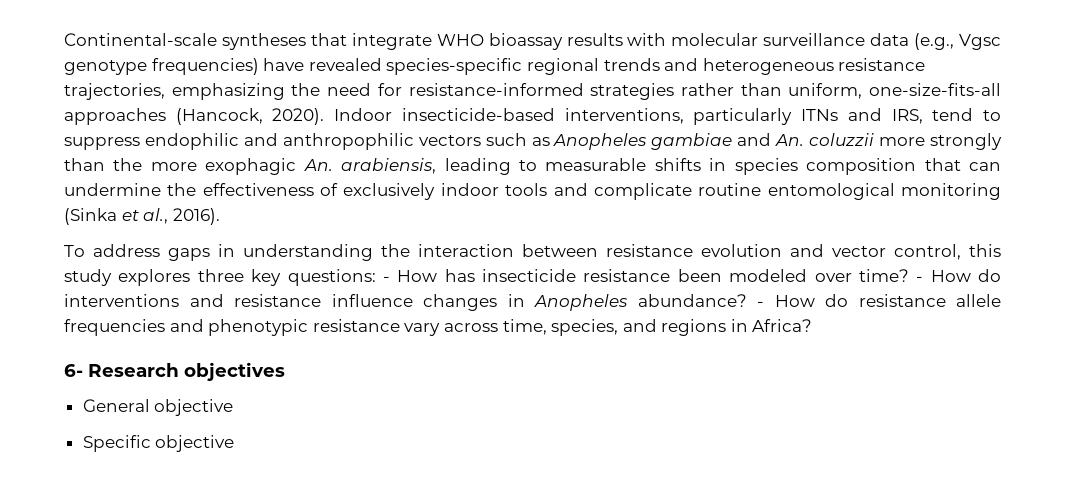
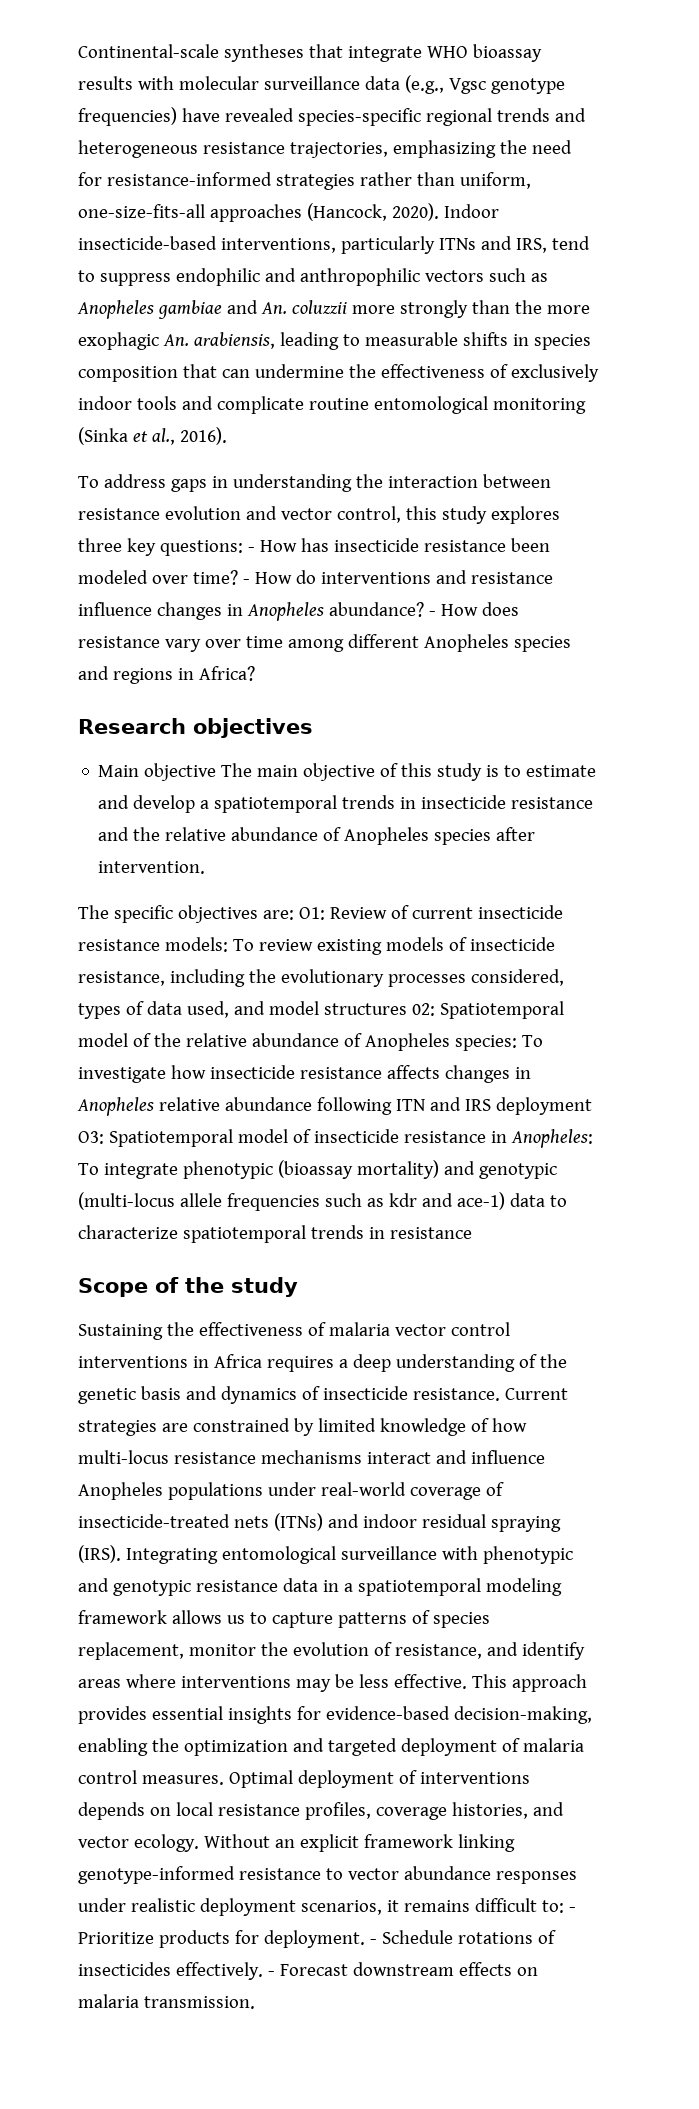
[825,294,1001,307] [64,319,619,336] do resistance allele frequencies and phenotypic resistance vary across time, species, -> [481,602,519,616] [78,634,571,652] does resistance vary over time among different Anopheles species
[64,364,83,377] 6- -> (255, 673) none
[82,399,234,416] [82,435,235,452] General objective // Specific objective -> [98,763,597,781] [98,795,594,813] [98,827,536,845] [98,861,206,874] [78,905,563,923] [78,937,555,955] [78,969,564,987] [78,1001,564,1019] [78,1033,543,1051] [78,1065,531,1083] [77,1097,592,1116] [78,1129,593,1148] [78,1160,557,1179] [78,1192,567,1211] [78,1225,472,1243] [78,1277,298,1297] [78,1322,510,1340] [78,1354,567,1372] [78,1386,568,1404] [78,1418,527,1436] [78,1450,545,1464] [78,1482,504,1500] [78,1513,561,1532] [78,1545,573,1564] [78,1578,562,1596] [78,1610,490,1628] [78,1642,585,1660] [78,1674,587,1692] [78,1706,592,1724] [78,1738,584,1756] [78,1770,530,1788] [78,1802,564,1820] [78,1834,515,1852] [78,1866,577,1884] [78,1898,576,1916] [78,1930,556,1948] [78,1962,538,1980] [78,1994,255,2009] Main objective The main objective of this study is to estimate and develop a spatiotemporal trends in insecticide resistance and the relative abundance of Anopheles species after intervention. // The specific objectives are: O1: Review of current insecticide resistance models: To review existing models of insecticide resistance, including the evolutionary processes considered, types of data used, and model structures 02: Spatiotemporal model of the relative abundance of Anopheles species: To investigate how insecticide resistance affects changes in Anopheles relative abundance following ITN and IRS deployment O3: Spatiotemporal model of insecticide resistance in Anopheles: To integrate phenotypic (bioassay mortality) and genotypic (multi-locus allele frequencies such as kdr and ace-1) data to characterize spatiotemporal trends in resistance // Scope of the study // Sustaining the effectiveness of malaria vector control interventions in Africa requires a deep understanding of the genetic basis and dynamics of insecticide resistance. Current strategies are constrained by limited knowledge of how multi-locus resistance mechanisms interact and influence Anopheles populations under real-world coverage of insecticide-treated nets (ITNs) and indoor residual spraying (IRS). Integrating entomological surveillance with phenotypic and genotypic resistance data in a spatiotemporal modeling framework allows us to capture patterns of species replacement, monitor the evolution of resistance, and identify areas where interventions may be less effective. This approach provides essential insights for evidence-based decision-making, enabling the optimization and targeted deployment of malaria control measures. Optimal deployment of interventions depends on local resistance profiles, coverage histories, and vector ecology. Without an explicit framework linking genotype-informed resistance to vector abundance responses under realistic deployment scenarios, it remains difficult to: - Prioritize products for deployment. - Schedule rotations of insecticides effectively. - Forecast downstream effects on malaria transmission.

